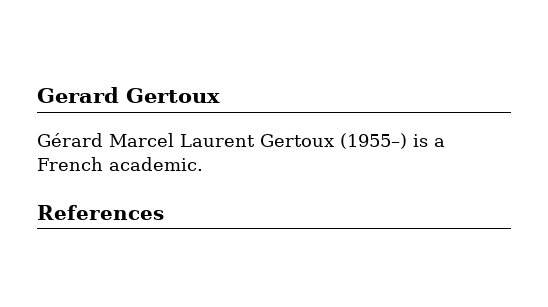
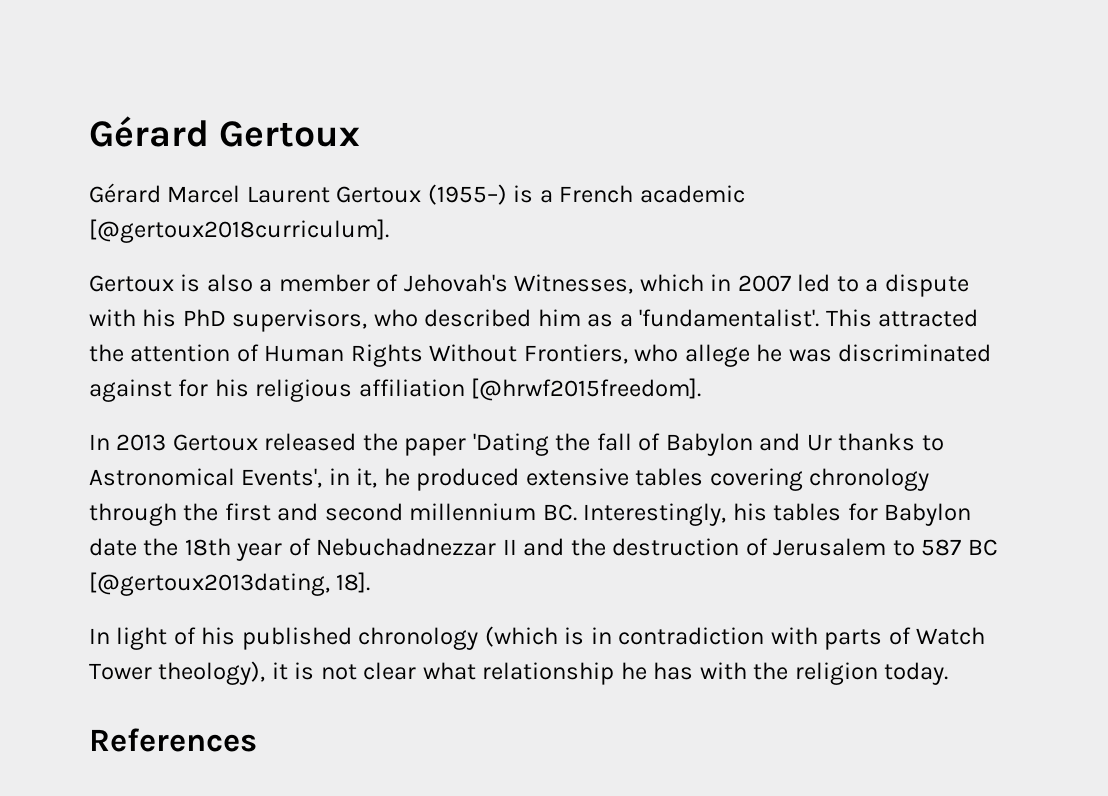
[37,87,119,103] Gerard -> [89,116,209,147] Gérard
[109,157,203,171] academic. -> [639,185,745,203] [89,219,389,243] [89,274,969,297] [89,309,979,332] [89,344,992,367] [89,378,702,402] [89,433,944,456] [89,468,930,491] [89,503,972,526] [89,538,998,561] [89,572,371,596] [89,626,986,650] [89,661,949,685] academic [@gertoux2018curriculum]. // Gertoux is also a member of Jehovah's Witnesses, which in 2007 led to a dispute with his PhD supervisors, who described him as a 'fundamentalist'. This attracted the attention of Human Rights Without Frontiers, who allege he was discriminated against for his religious affiliation [@hrwf2015freedom]. // In 2013 Gertoux released the paper 'Dating the fall of Babylon and Ur thanks to Astronomical Events', in it, he produced extensive tables covering chronology through the first and second millennium BC. Interestingly, his tables for Babylon date the 18th year of Nebuchadnezzar II and the destruction of Jerusalem to 587 BC [@gertoux2013dating, 18]. // In light of his published chronology (which is in contradiction with parts of Watch Tower theology), it is not clear what relationship he has with the religion today.

